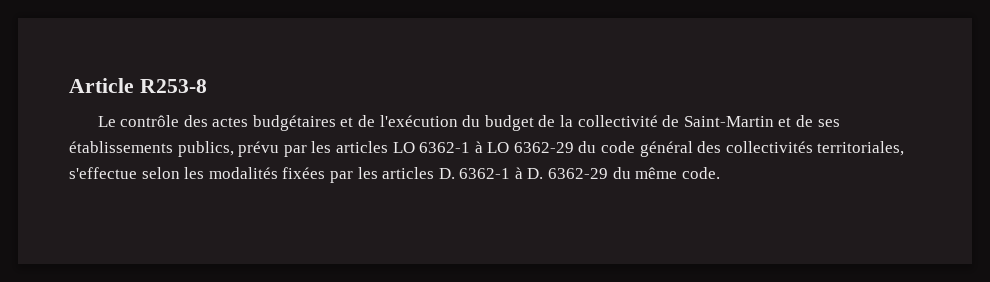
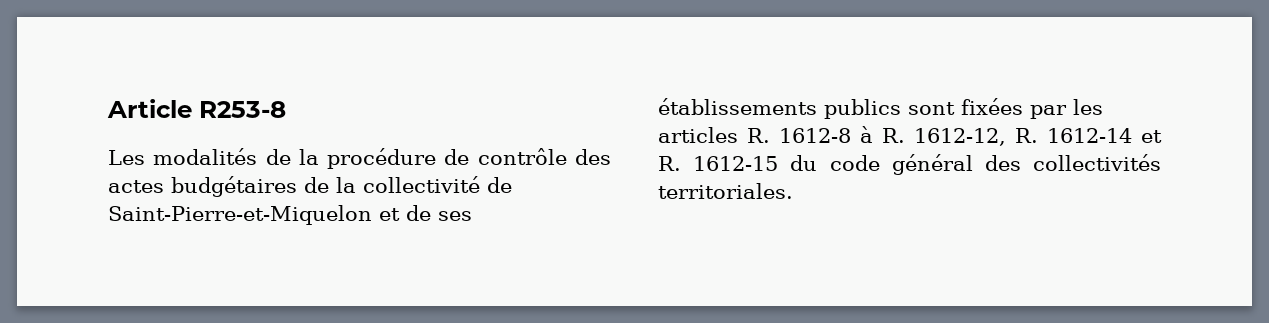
[97,115,534,131] Le contrôle des actes budgétaires et de l'exécution du budget -> [108,148,611,169] [108,176,297,197] Les modalités de la procédure de contrôle des actes budgétaires
[683,116,774,127] Saint-Martin -> [108,205,372,225] Saint-Pierre-et-Miquelon
[177,141,574,157] publics, prévu par les articles LO 6362-1 à LO 6362-29 -> [824,98,1103,119] [658,126,1162,146] [658,156,779,171] publics sont fixées par les articles R. 1612-8 à R. 1612-12, R. 1612-14 et R. 1612-15
[817,141,905,156] [69,167,720,183] territoriales, s'effectue selon les modalités fixées par les articles D. 6362-1 à D. 6362-29 du même code. -> [658,183,793,199] territoriales.

